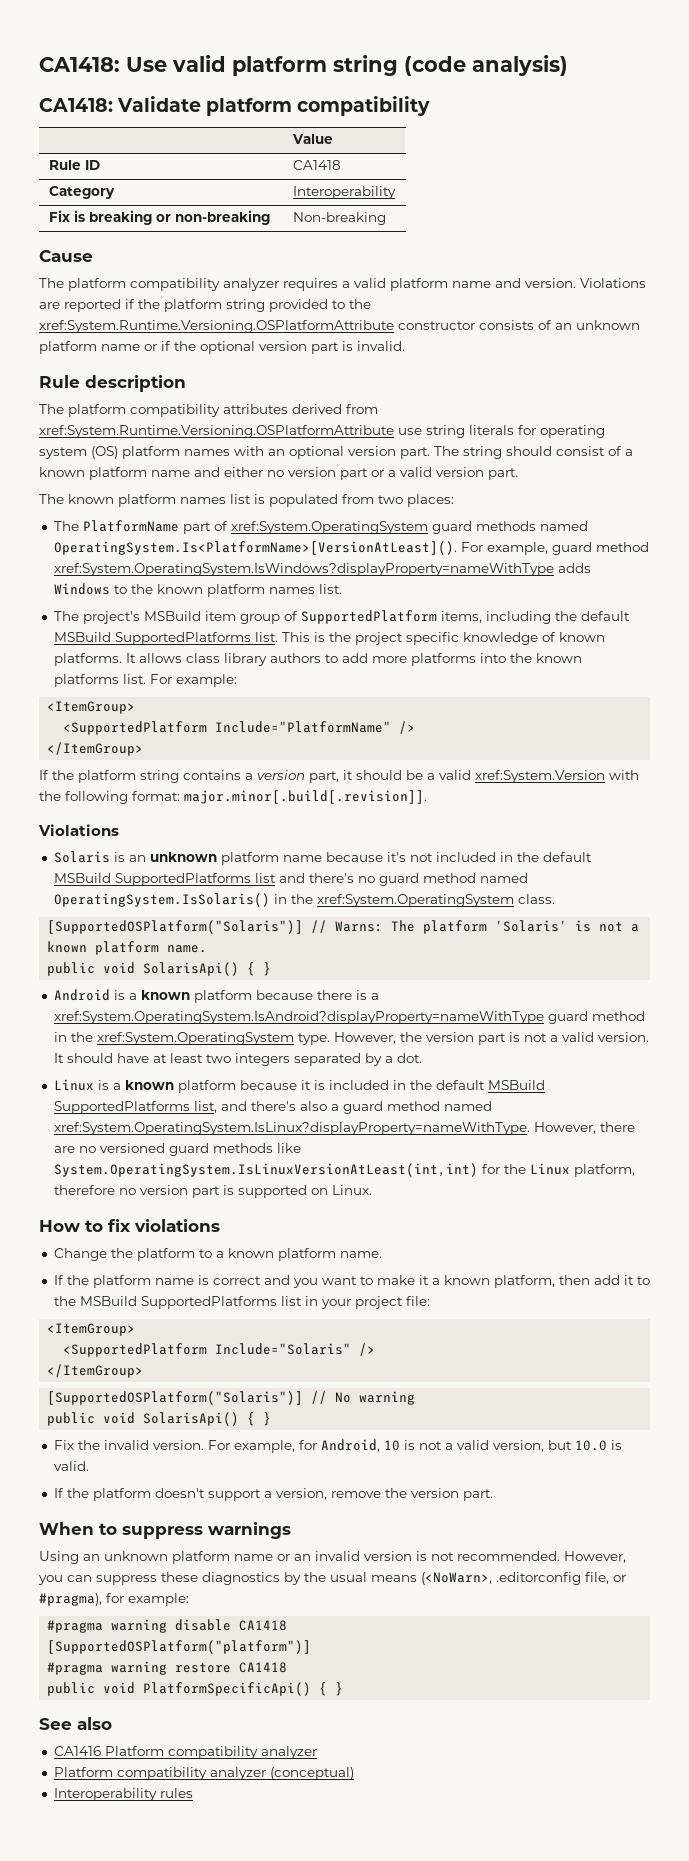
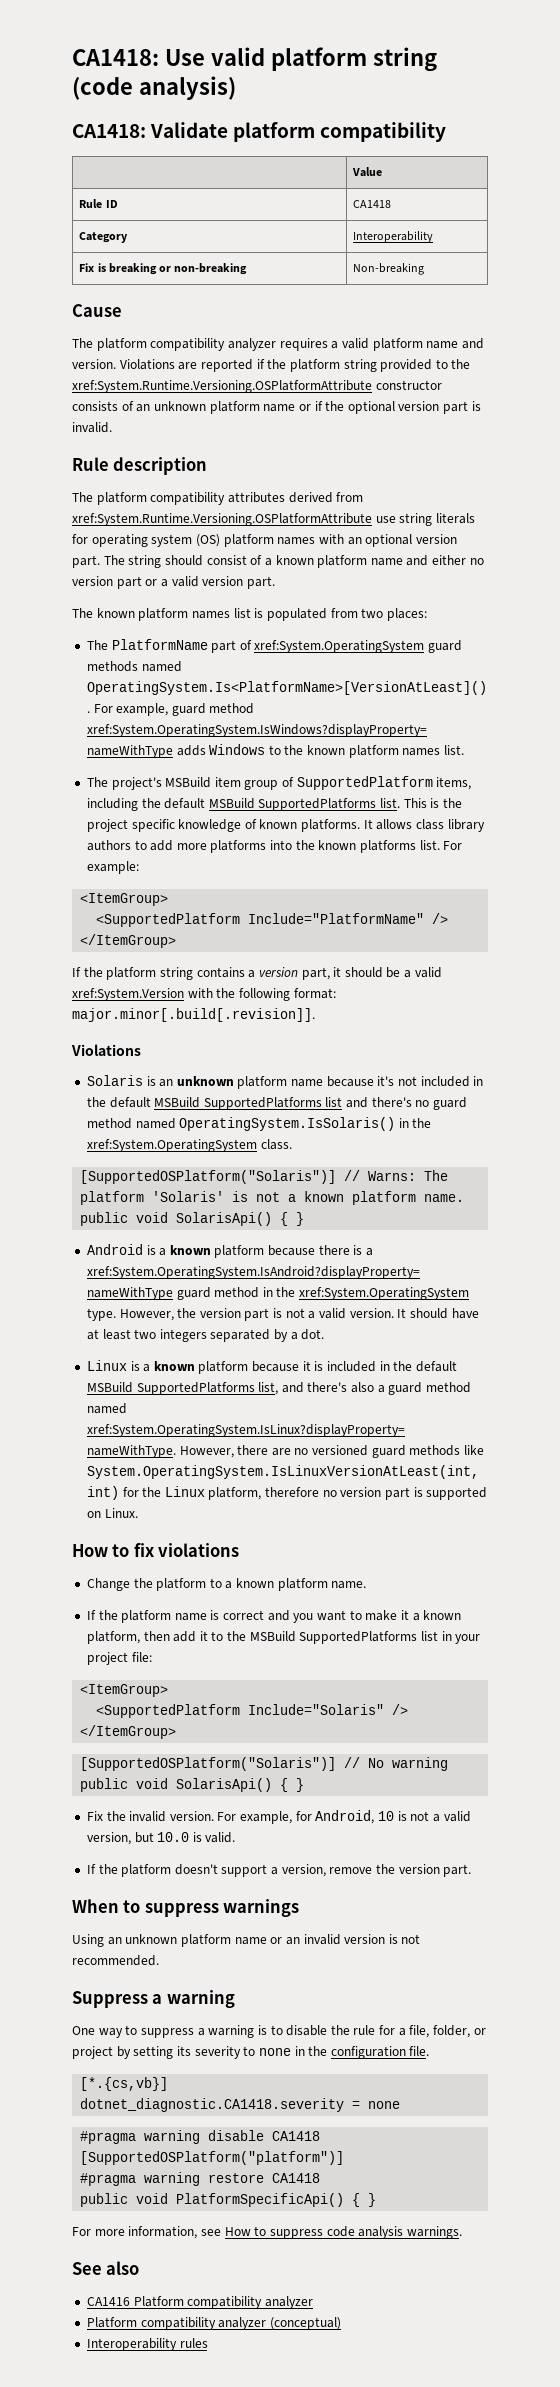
[564,1551,626,1563] [38,1572,626,1585] [39,1593,189,1606] However, you can suppress these diagnostics by the usual means (<NoWarn>, .editorconfig file, or #pragma), for example: -> [72,1990,235,2008] [72,2025,486,2038] [72,2046,430,2059] [80,2077,169,2091] [80,2098,401,2112] // Suppress a warning // One way to suppress a warning is to disable the rule for a file, folder, or project by setting its severity to none in the configuration file. // [*.{cs,vb}] // dotnet_diagnostic.CA1418.severity = none
(344, 1689) none -> [72,2226,462,2239] // For more information, see How to suppress code analysis warnings.

